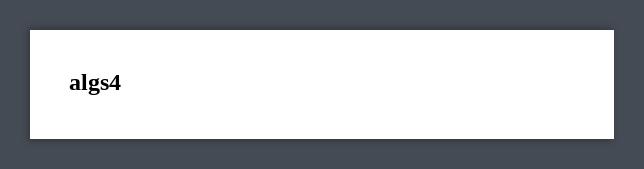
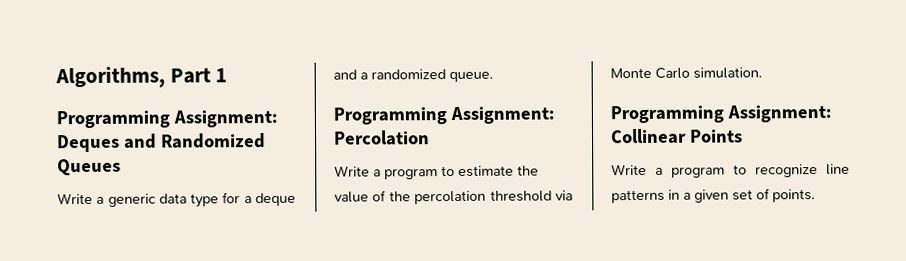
[69,74,121,95] algs4 -> [55,66,228,89] [56,109,278,129] [57,133,266,153] [57,158,121,177] [57,192,296,208] [333,69,493,83] [333,106,555,125] [333,130,430,146] [334,165,539,180] [334,190,573,205] [610,67,762,79] [610,104,832,124] [610,128,743,145] [611,163,850,178] [611,188,815,204] Algorithms, Part 1 // Programming Assignment: Deques and Randomized Queues // Write a generic data type for a deque and a randomized queue. // Programming Assignment: Percolation // Write a program to estimate the value of the percolation threshold via Monte Carlo simulation. // Programming Assignment: Collinear Points // Write a program to recognize line patterns in a given set of points.

